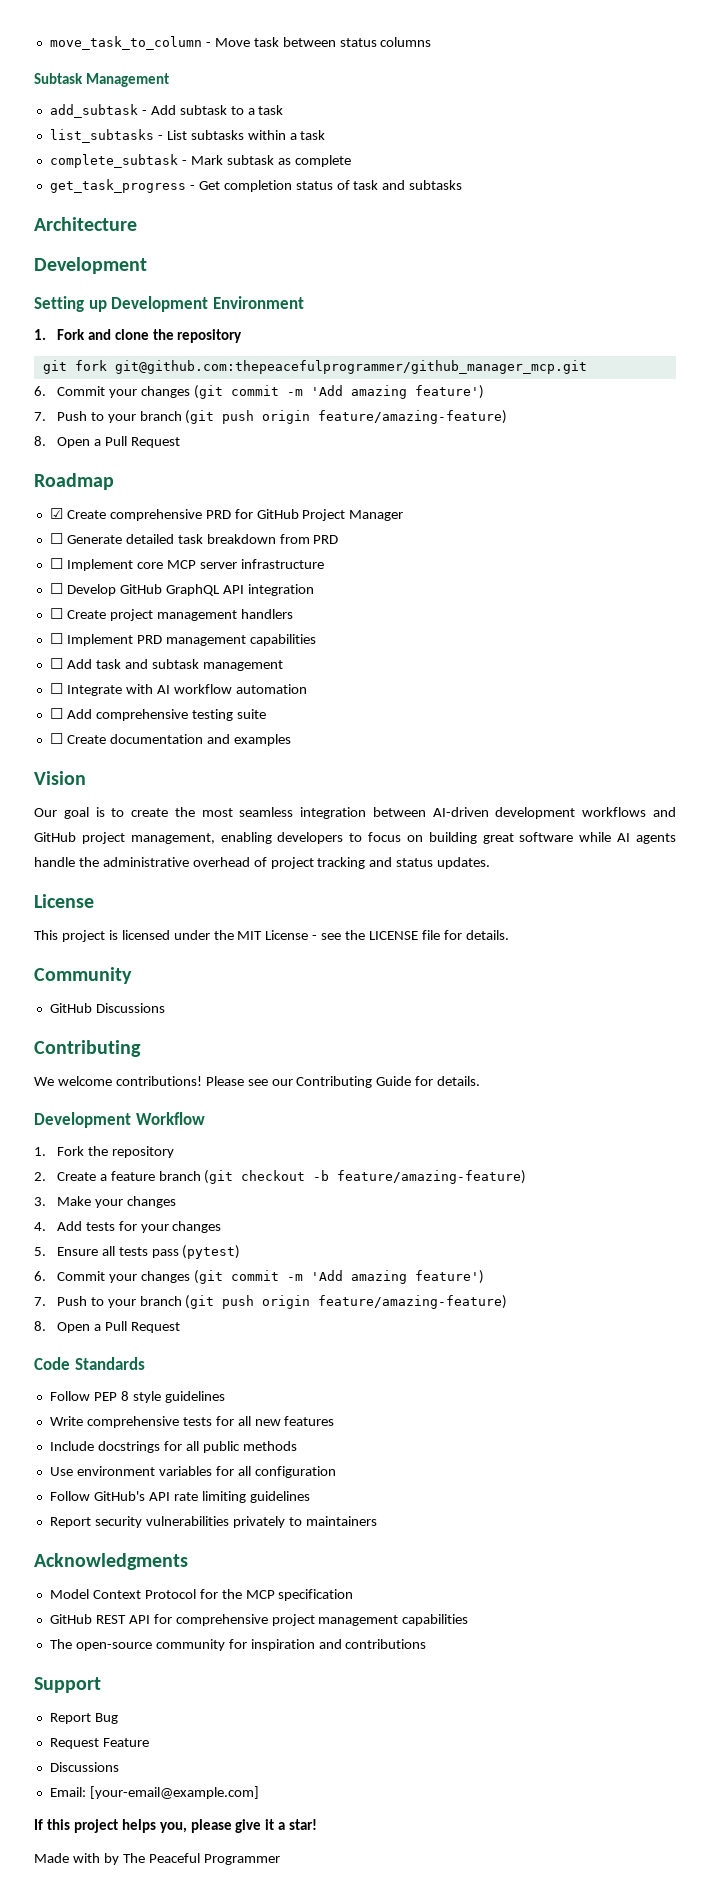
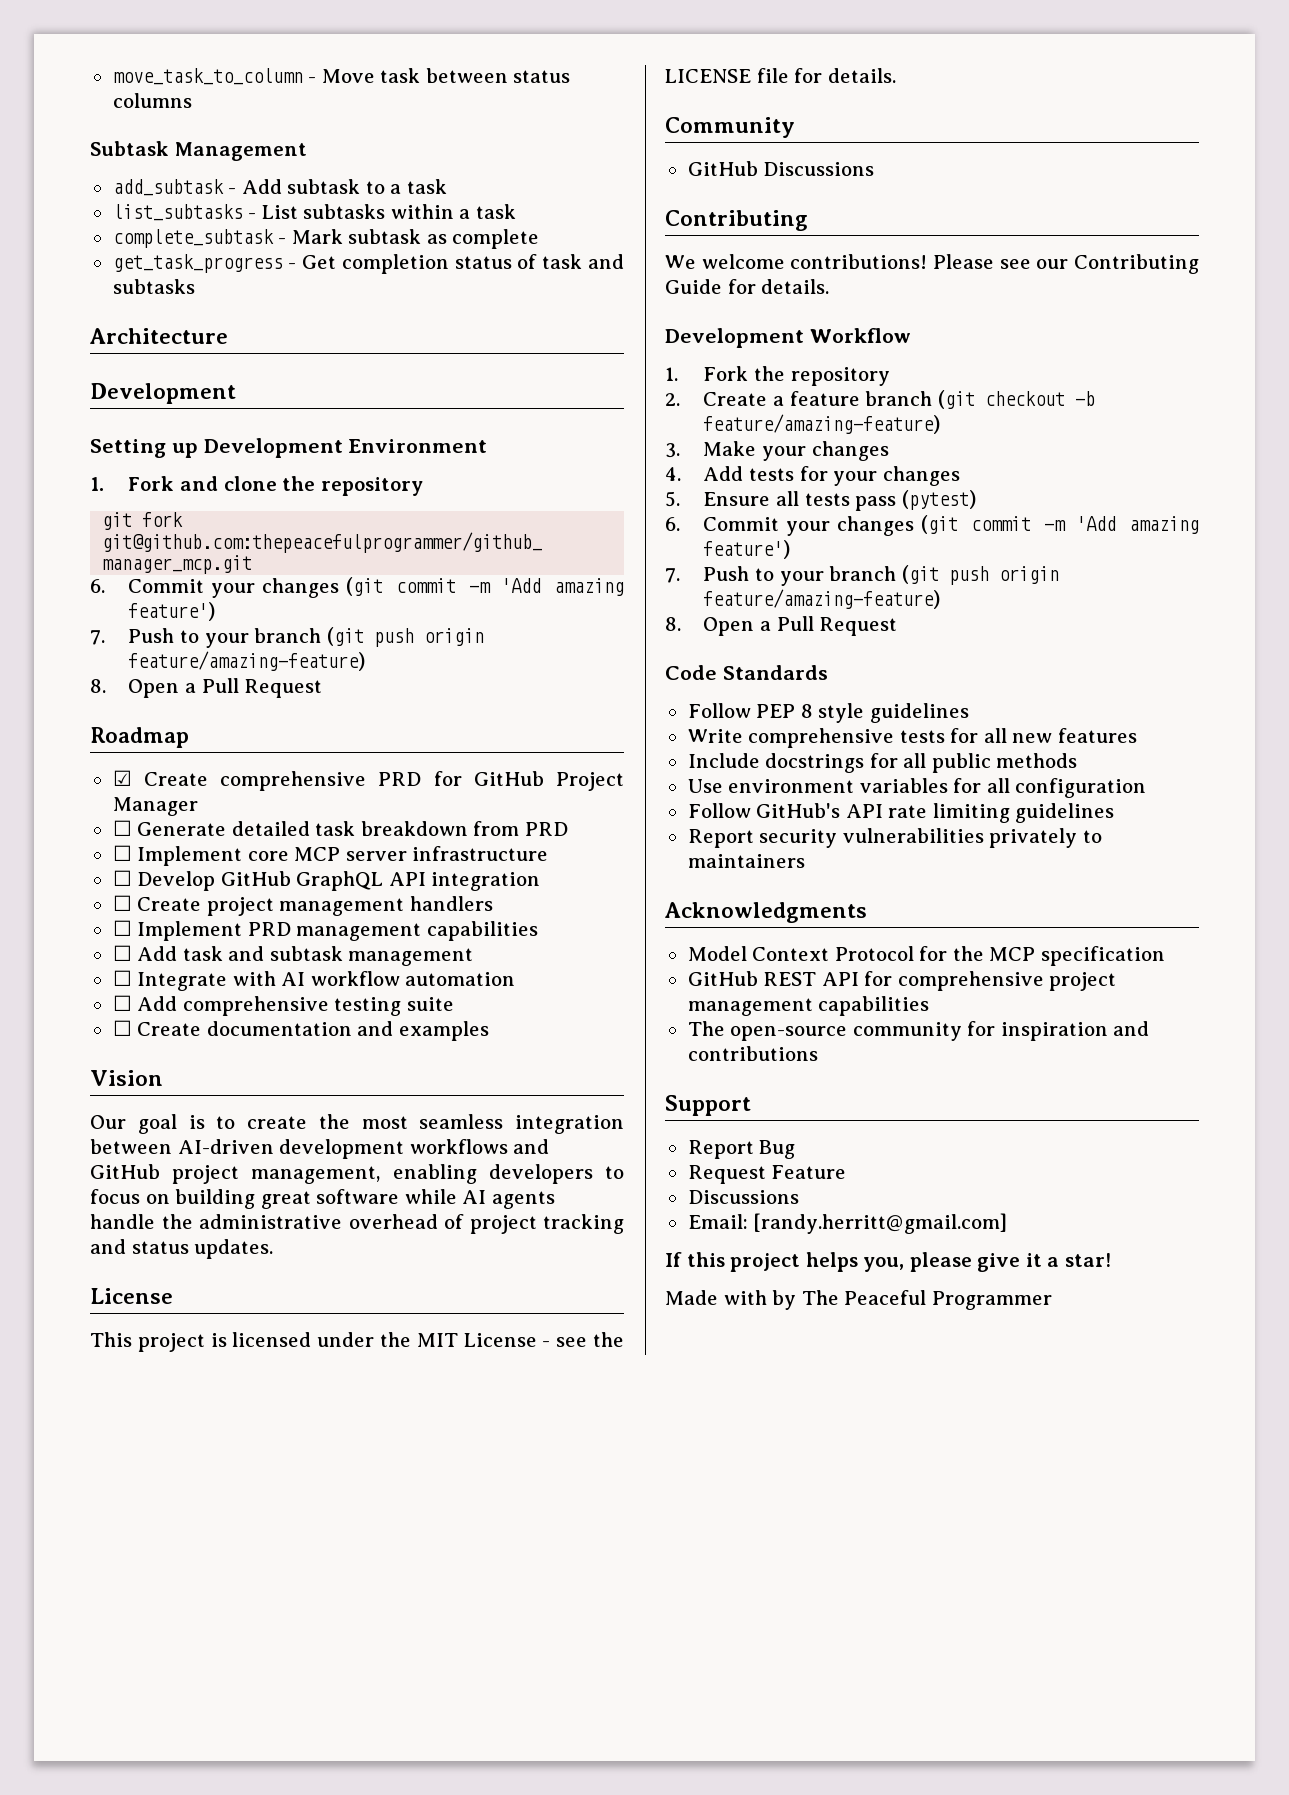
[89,1786,259,1799] [your-email@example.com] -> [753,1213,1008,1234] [randy.herritt@gmail.com]

